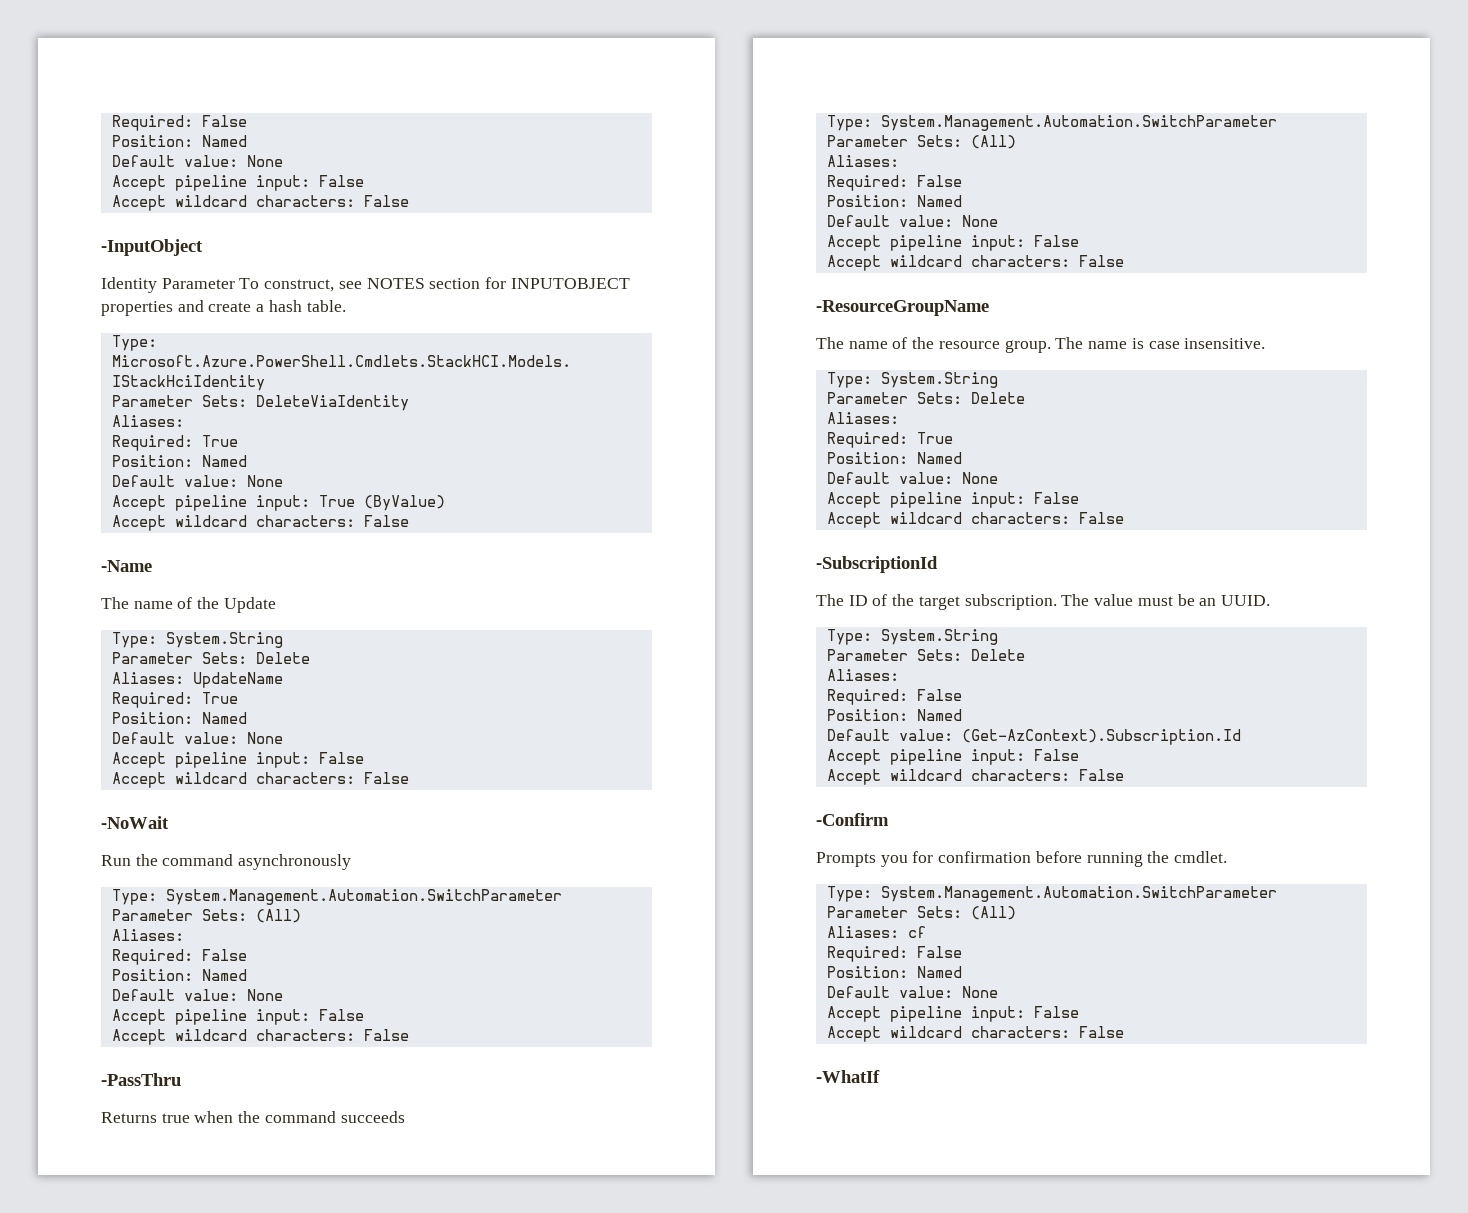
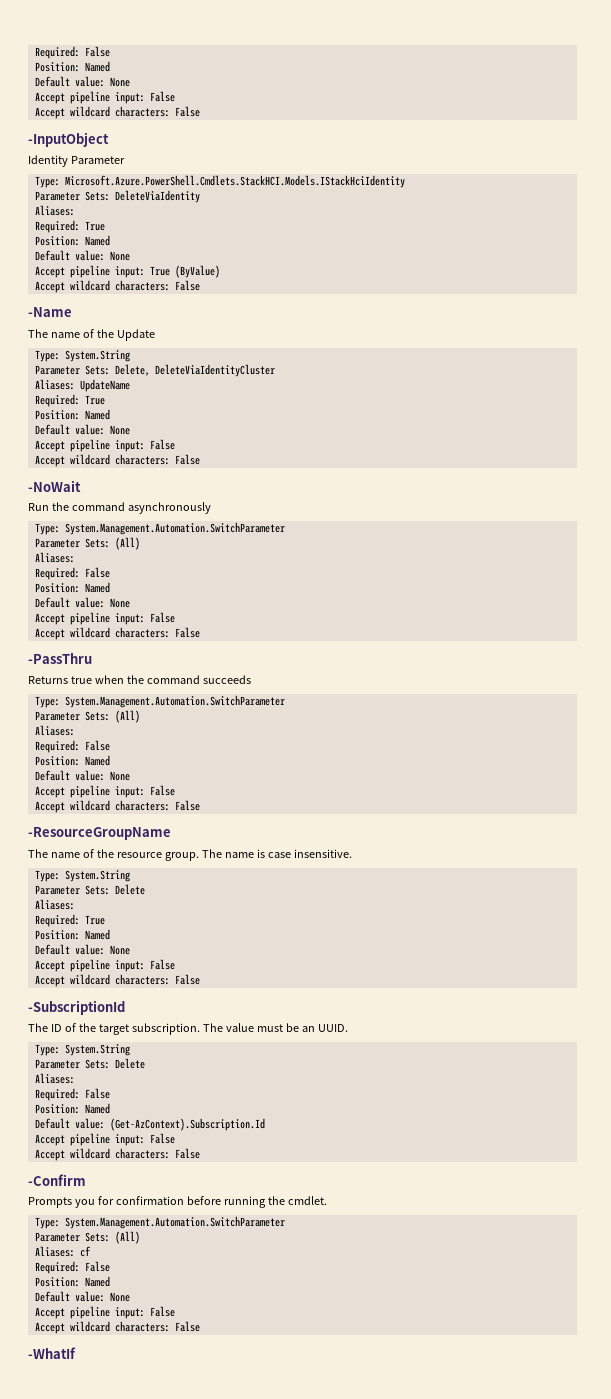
[239,277,630,292] [101,300,346,316] To construct, see NOTES section for INPUTOBJECT properties and create a hash table. -> (125, 160) none
[255,652,310,664] Delete -> [114,364,275,377] Delete, DeleteViaIdentityCluster

